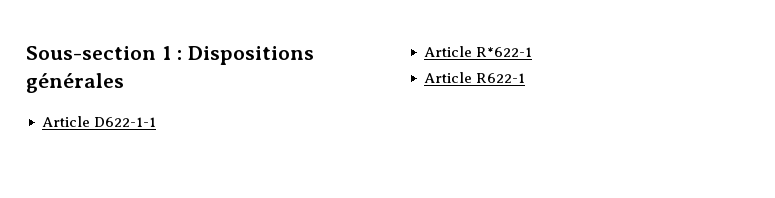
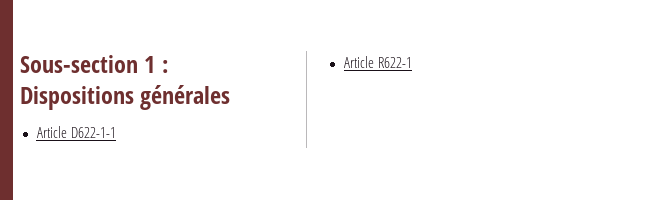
[423,46,532,57] // Article R*622-1 -> (116, 132) none

